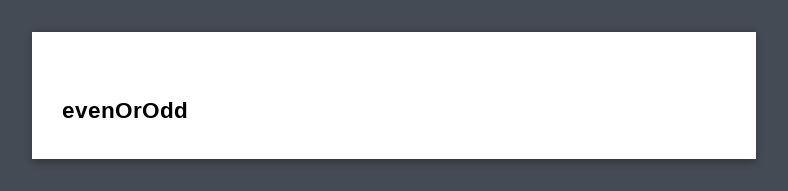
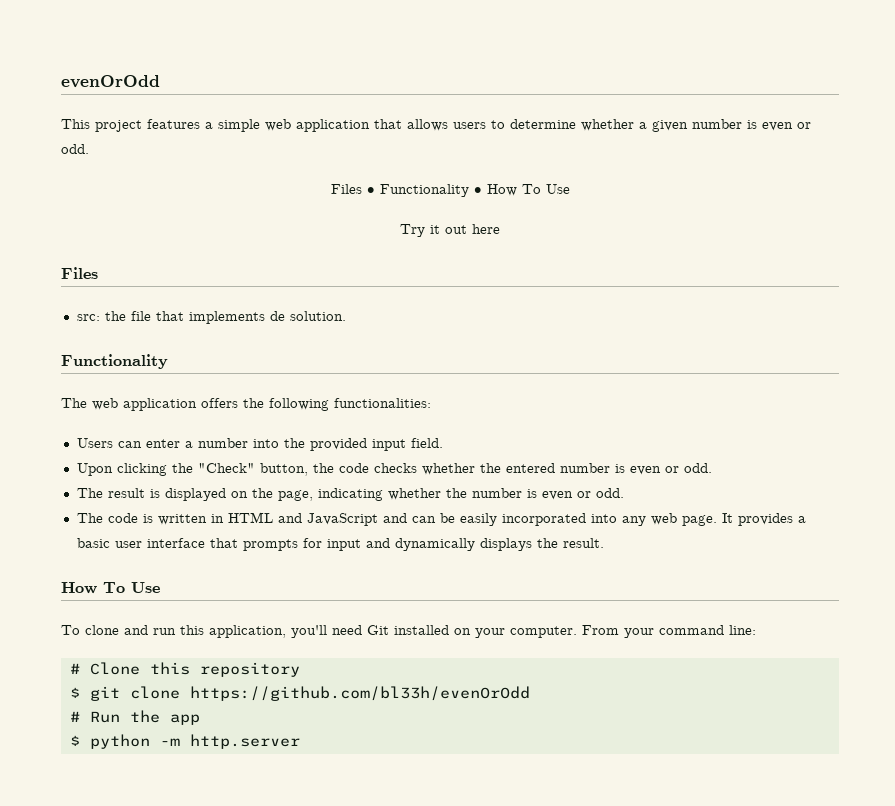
(188, 110) none -> [61,119,811,132] [61,144,89,154] [330,184,570,197] [400,224,500,237] [61,267,98,279] [76,311,346,324] [61,354,168,369] [61,398,431,411] [76,438,443,451] [76,463,712,476] [76,488,624,501] [76,512,806,526] [76,538,604,551] [61,582,160,594] [61,625,756,638] [69,662,300,677] [69,686,530,701] [69,710,200,725] [69,734,300,749] // This project features a simple web application that allows users to determine whether a given number is even or odd. // Files • Functionality • How To Use // Try it out here // Files // src: the file that implements de solution. // Functionality // The web application offers the following functionalities: // Users can enter a number into the provided input field. // Upon clicking the "Check" button, the code checks whether the entered number is even or odd. // The result is displayed on the page, indicating whether the number is even or odd. // The code is written in HTML and JavaScript and can be easily incorporated into any web page. It provides a basic user interface that prompts for input and dynamically displays the result. // How To Use // To clone and run this application, you'll need Git installed on your computer. From your command line: // # Clone this repository // $ git clone https://github.com/bl33h/evenOrOdd // # Run the app // $ python -m http.server

